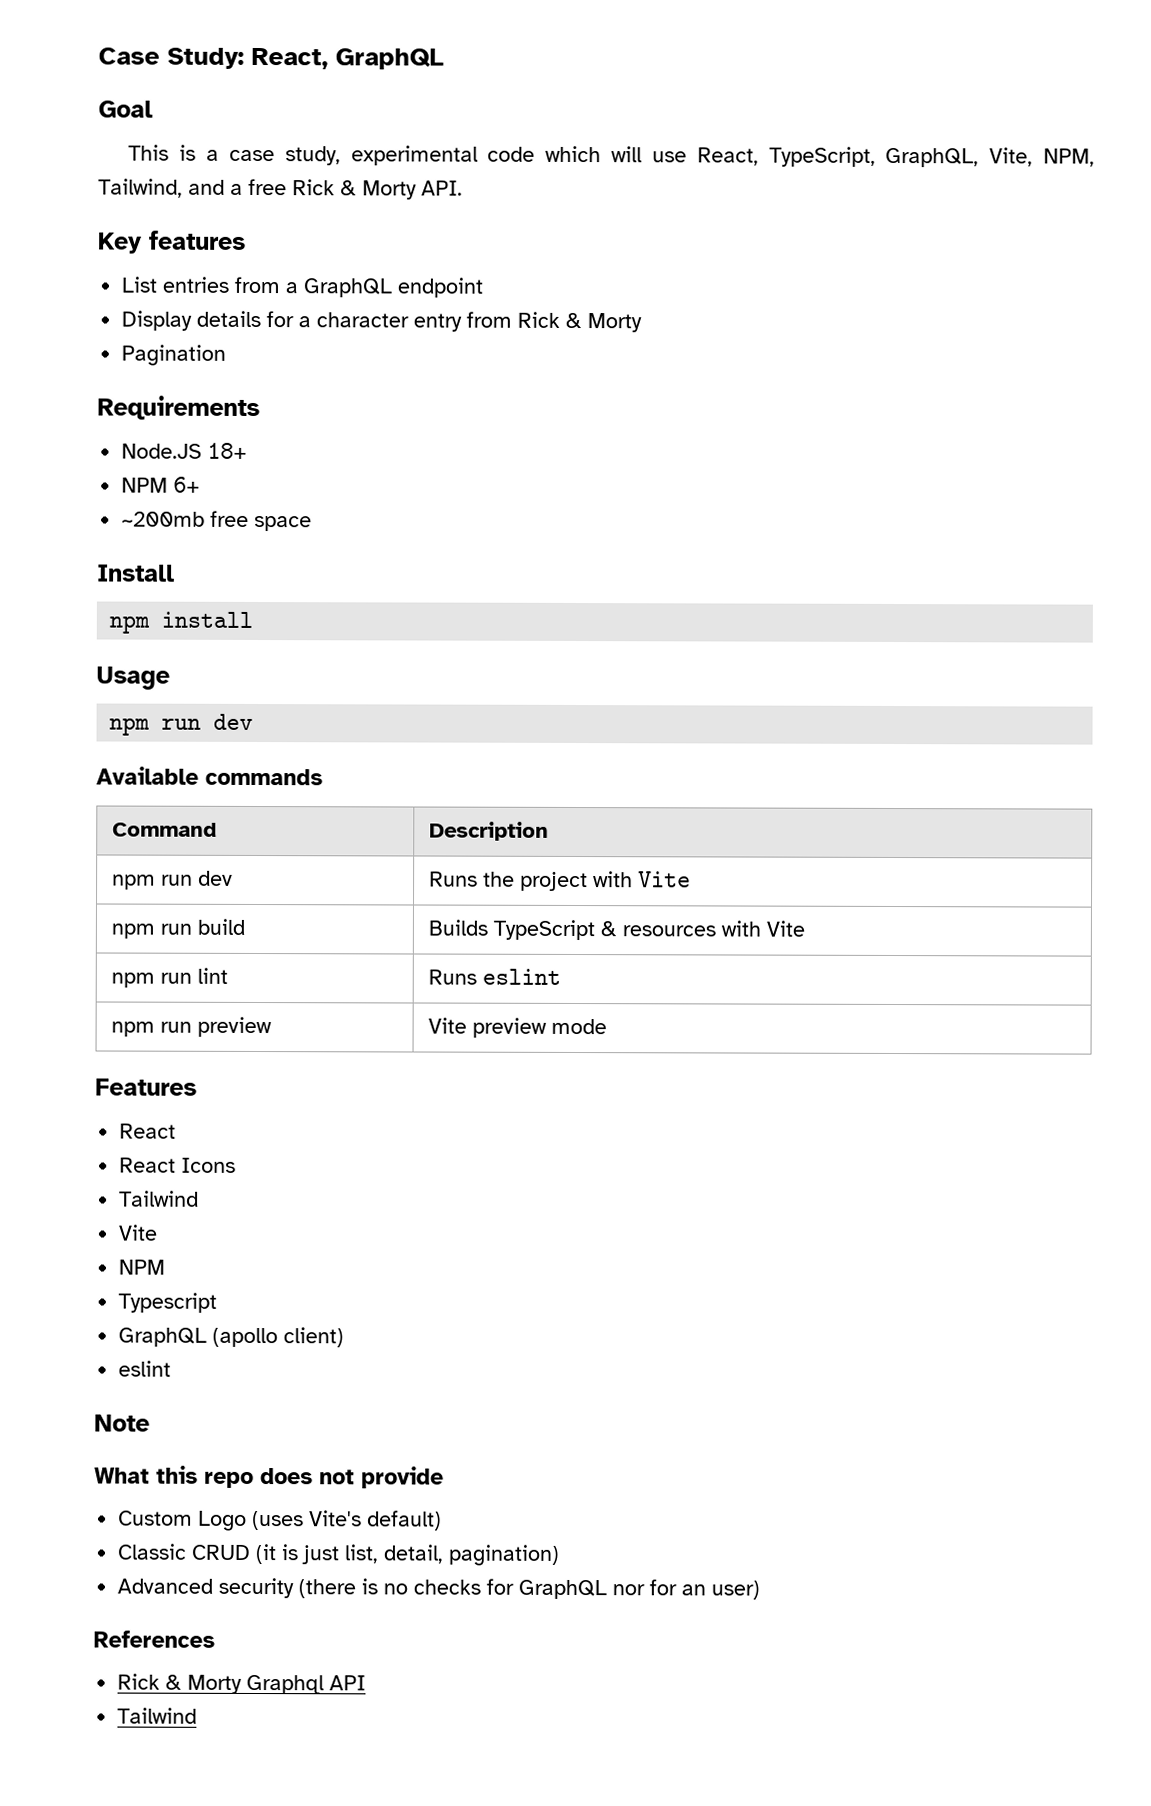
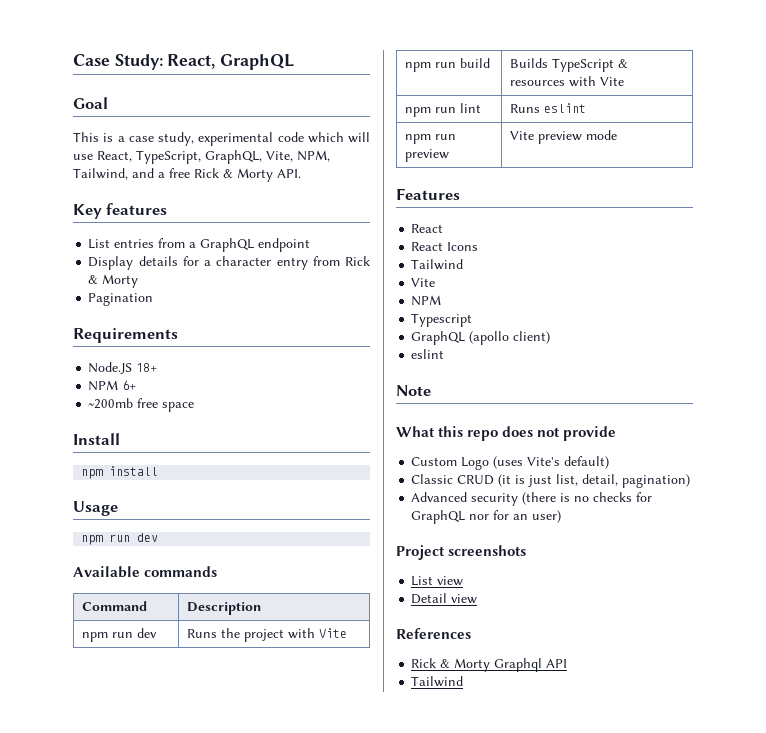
(761, 1590) none -> [396,545,527,560] [411,576,464,586] [411,593,478,604] // Project screenshots // List view // Detail view

